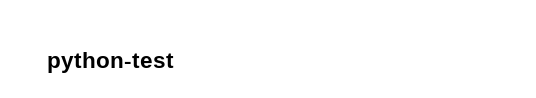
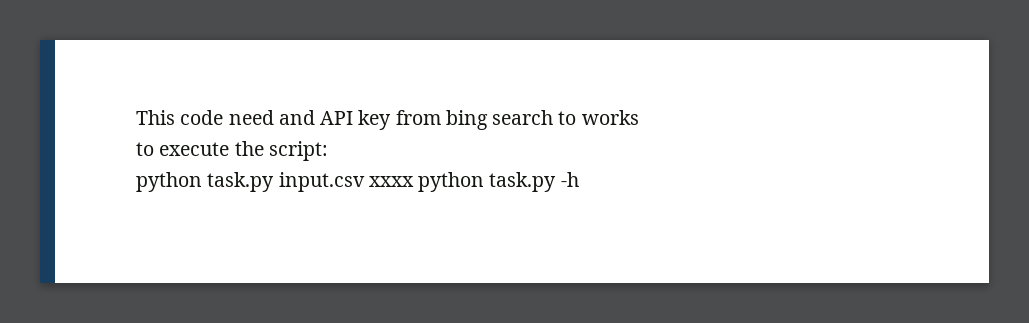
[47,52,174,73] python-test -> [136,110,639,130] [136,141,328,161] [136,172,579,192] This code need and API key from bing search to works // to execute the script: // python task.py input.csv xxxx python task.py -h

